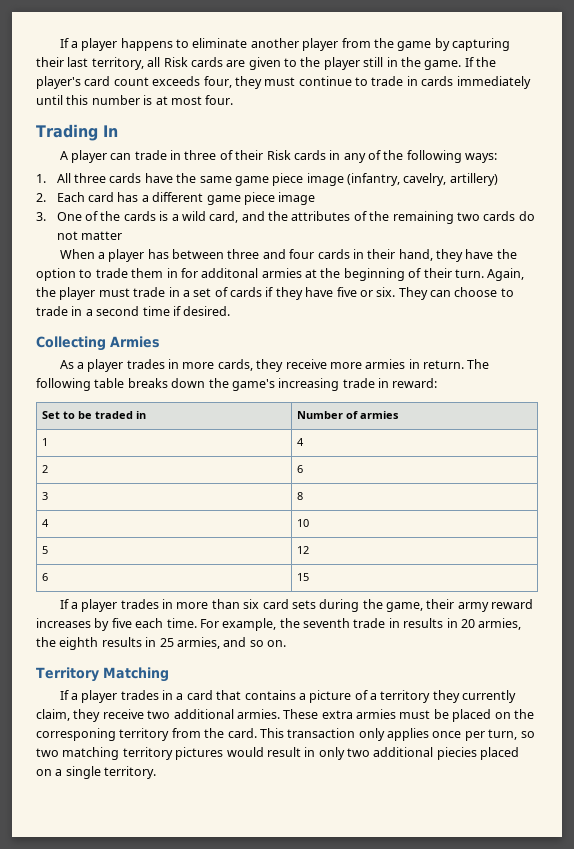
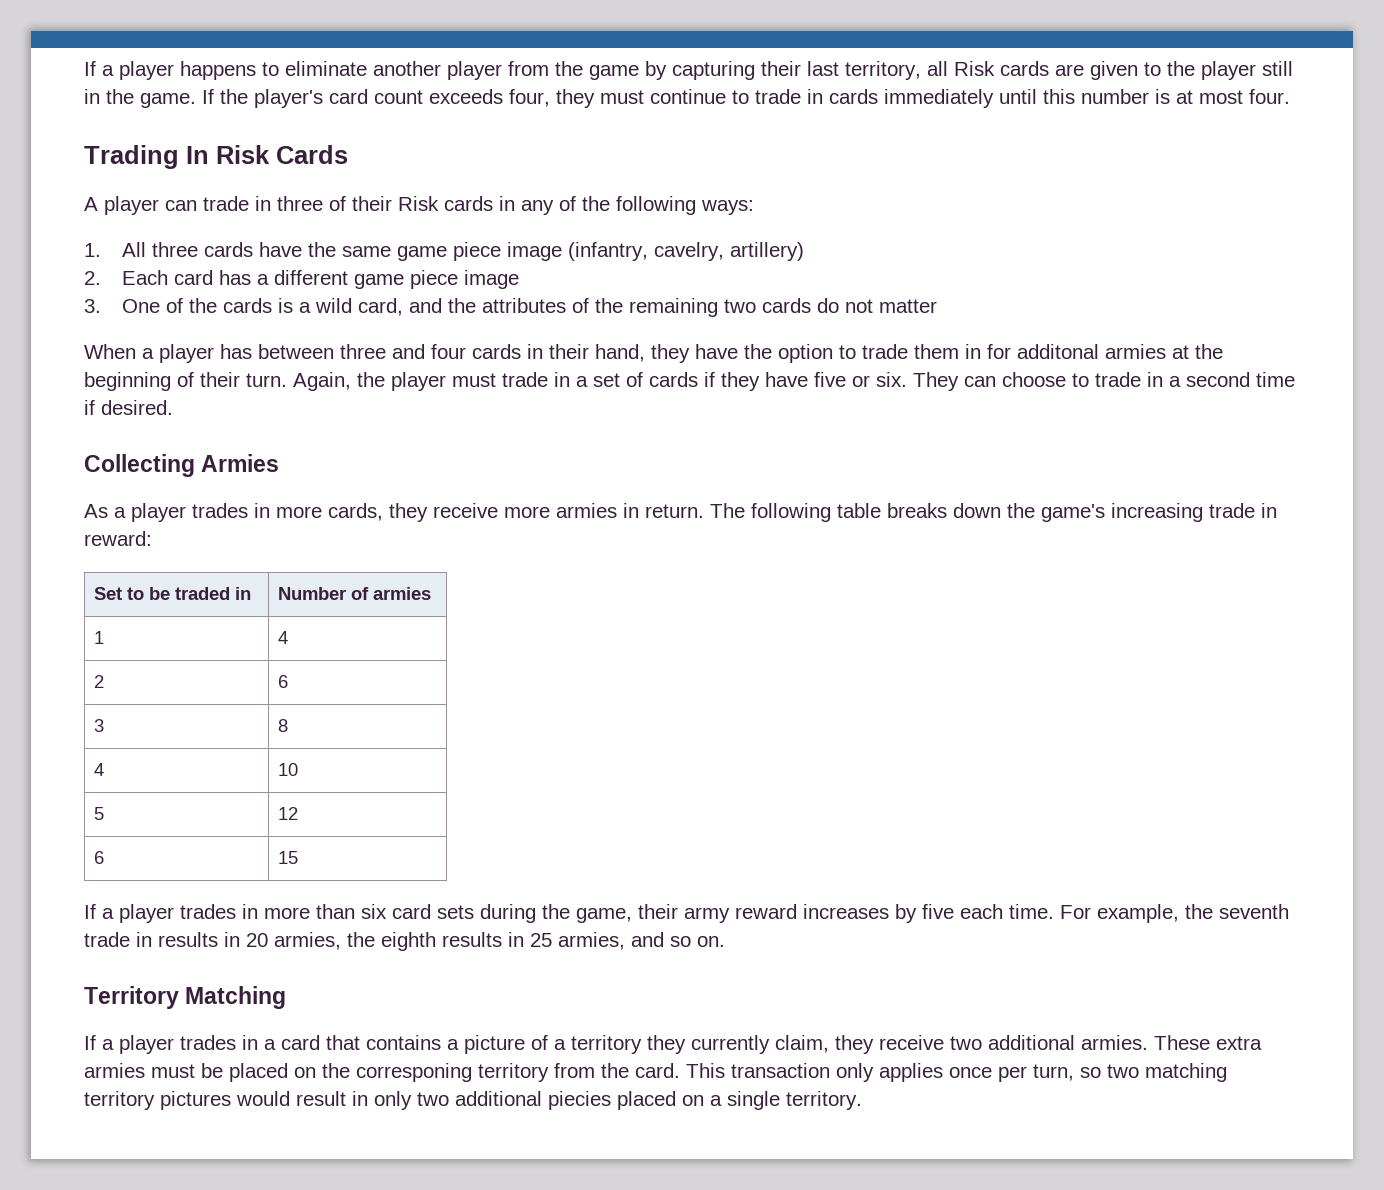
(118, 131) none -> [216,145,348,164] Risk Cards

